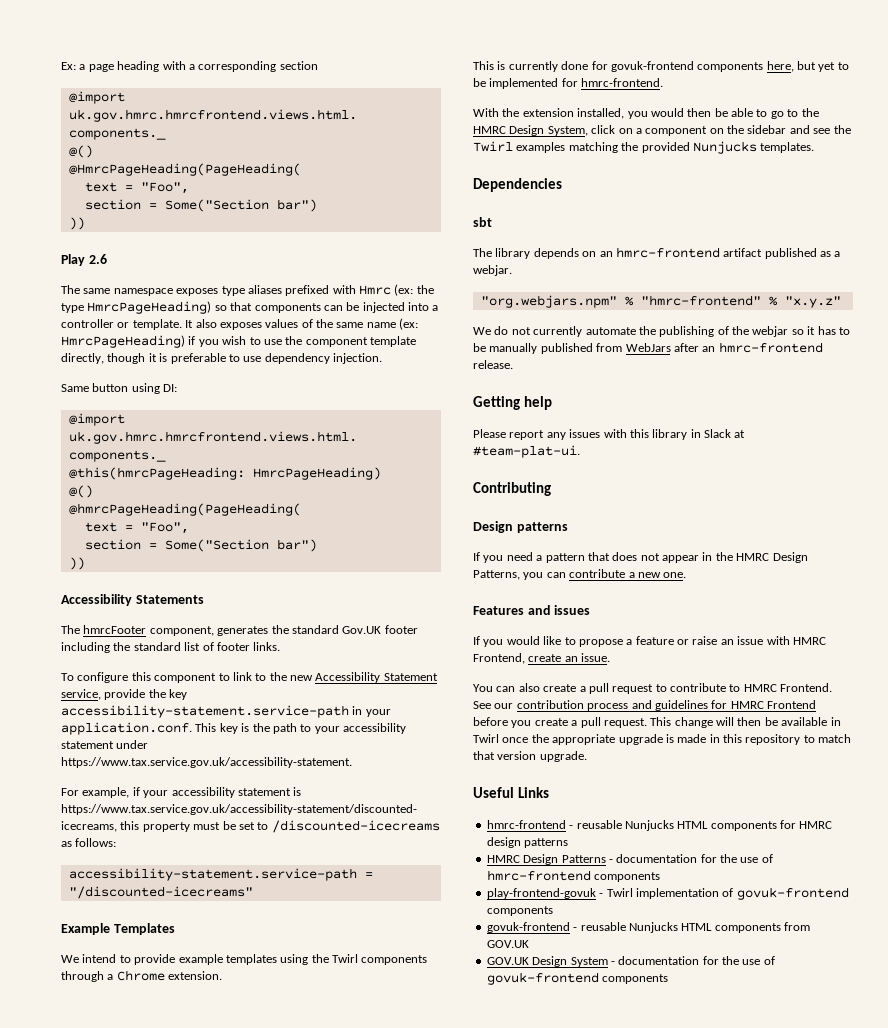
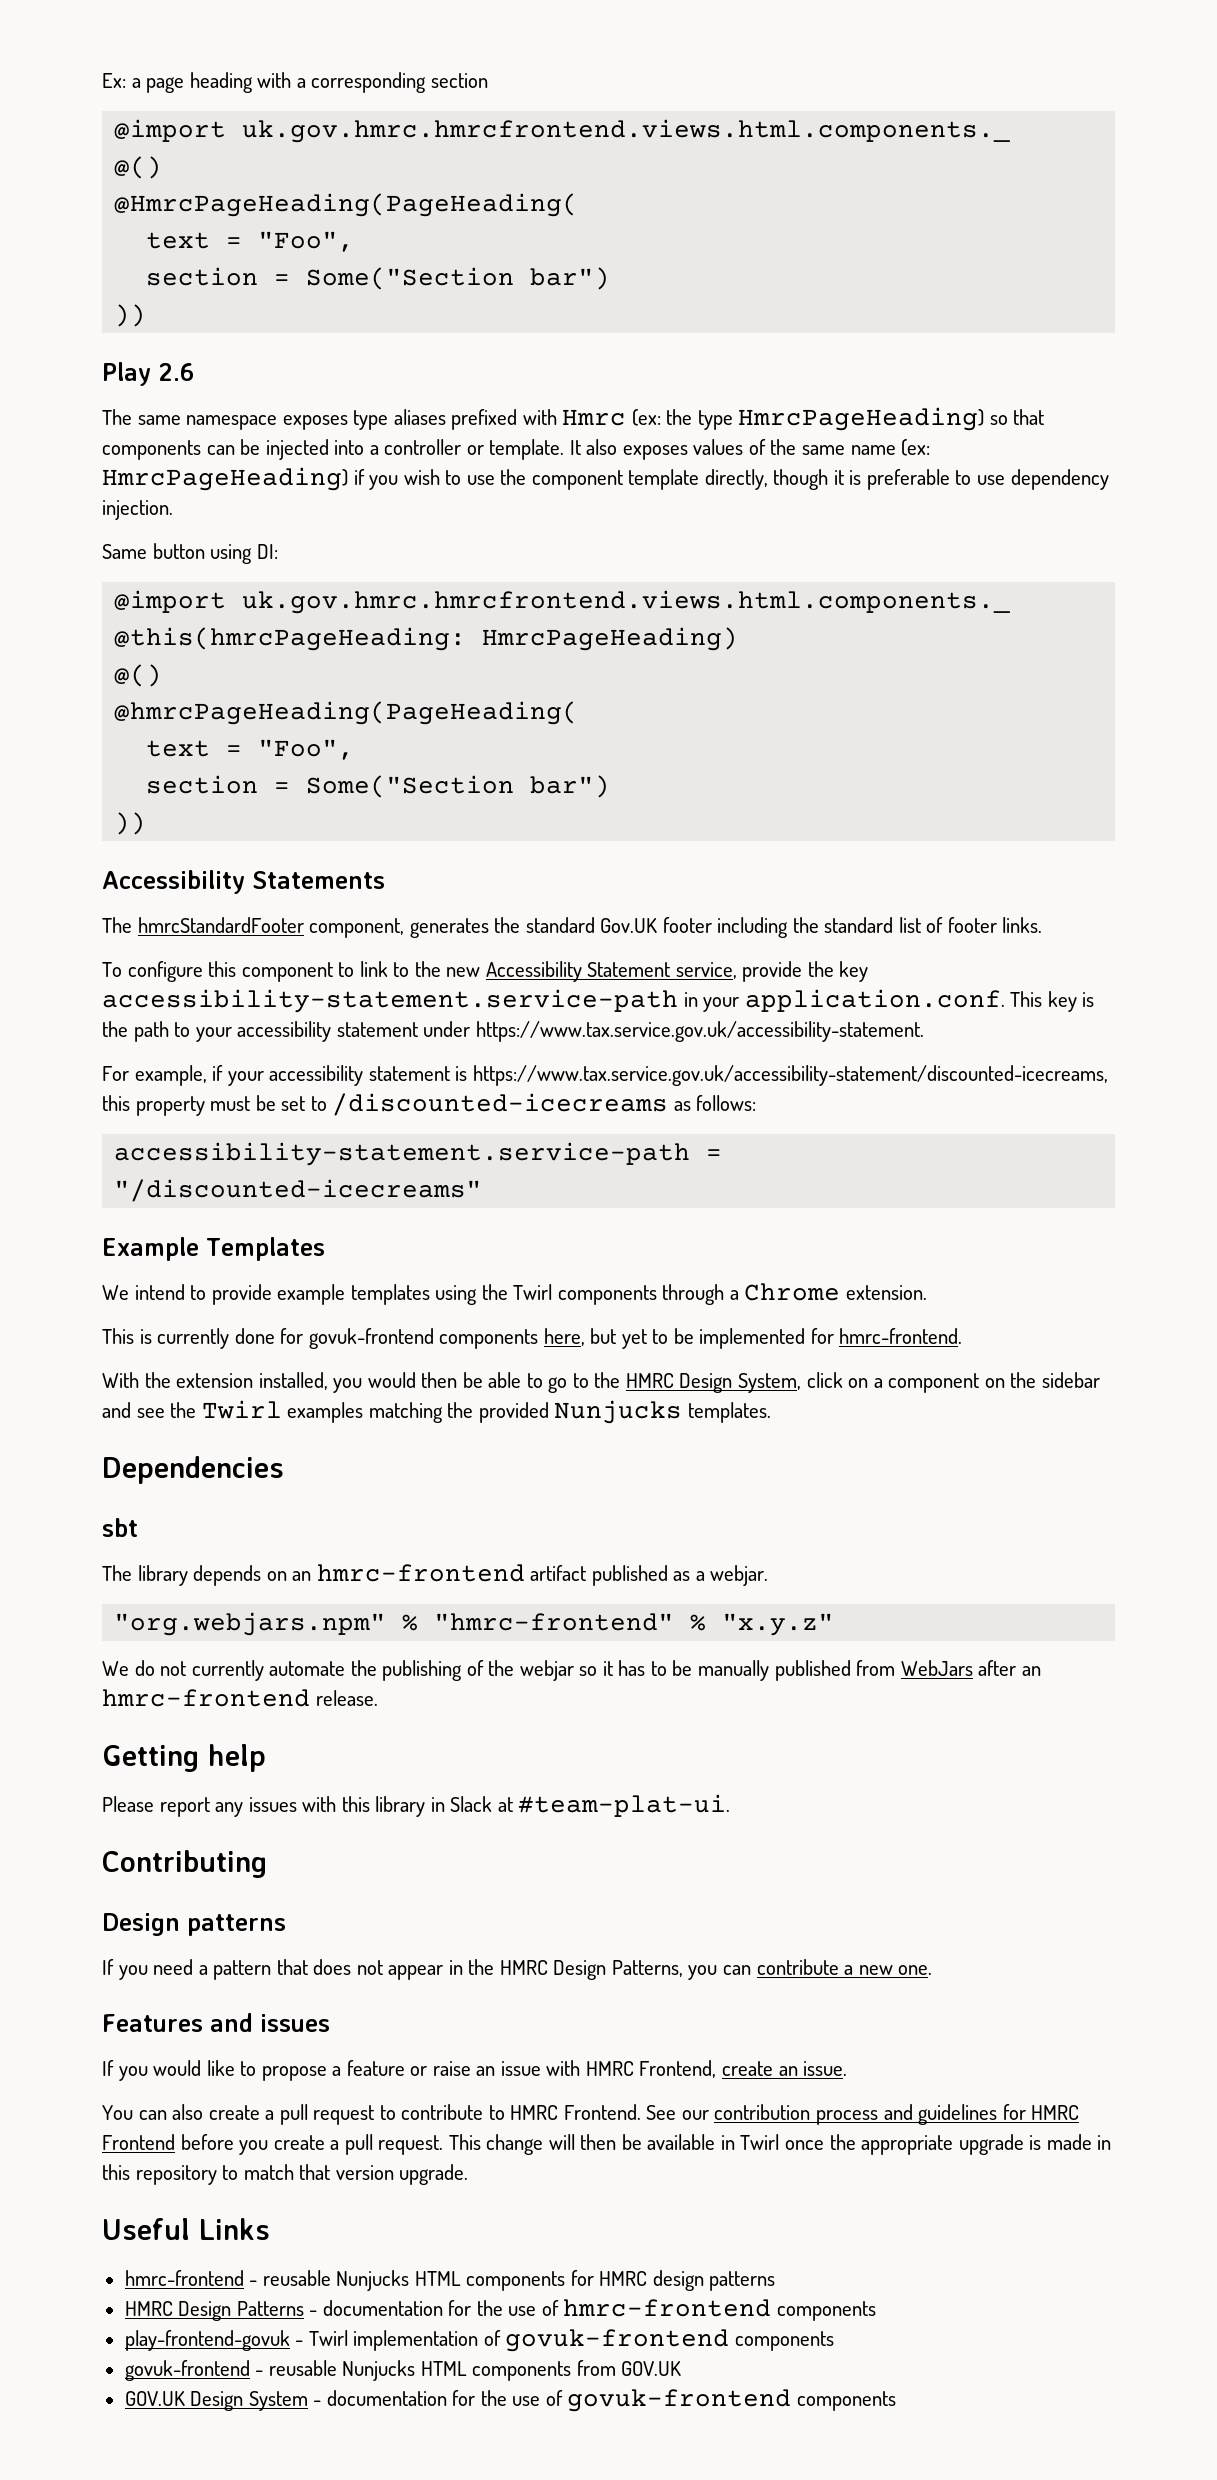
[83,625,147,634] hmrcFooter -> [137,917,304,933] hmrcStandardFooter

